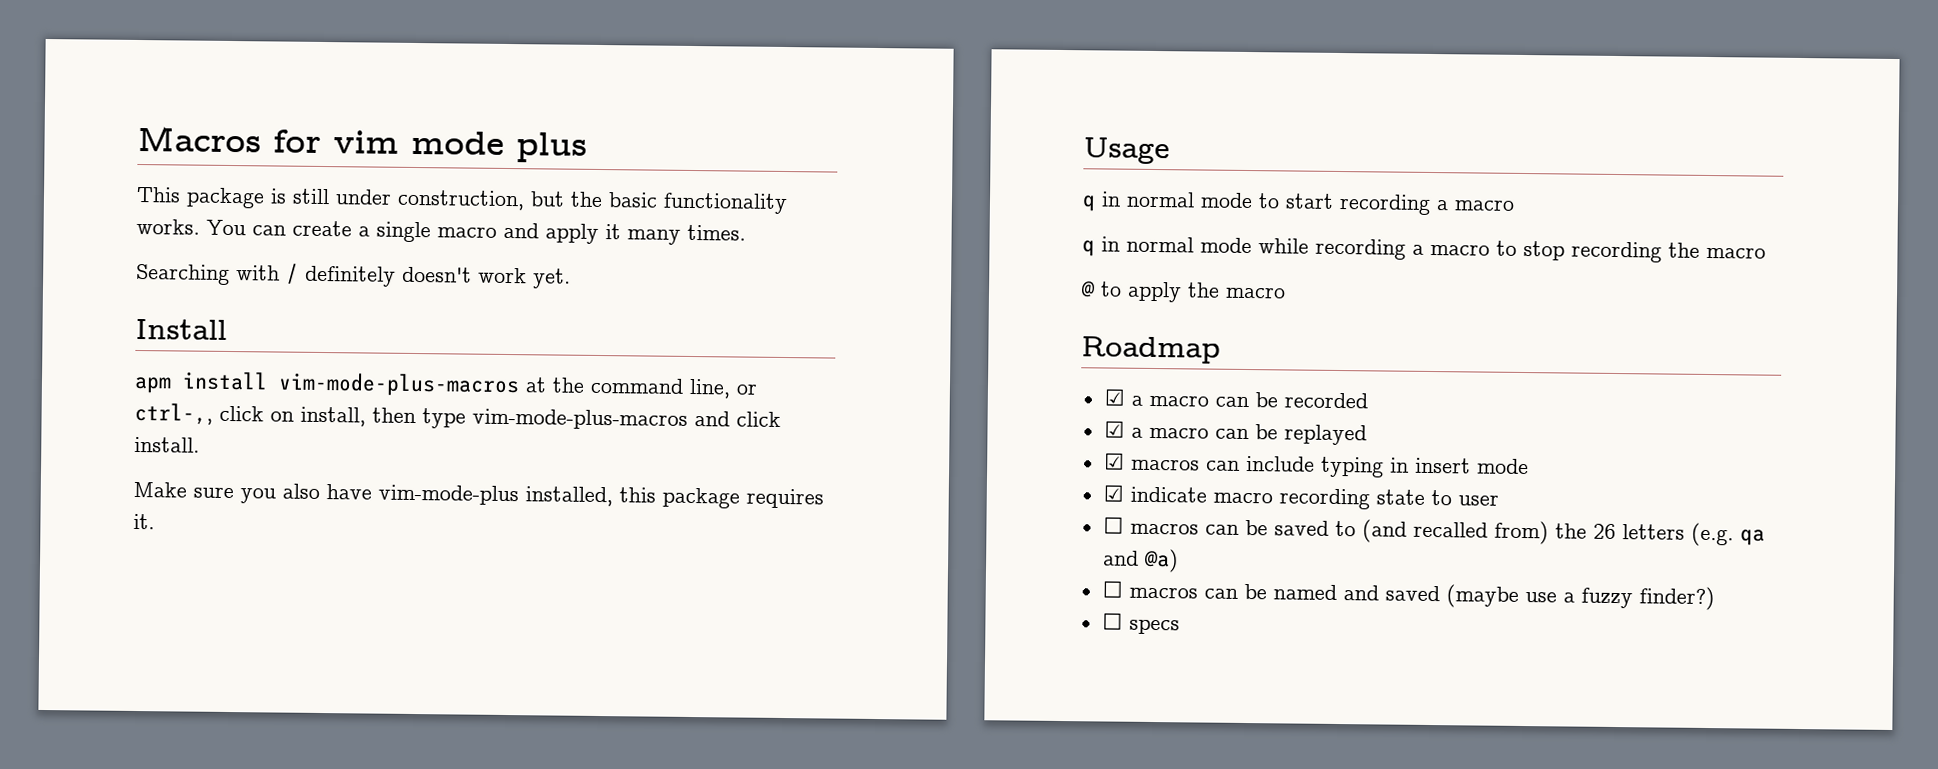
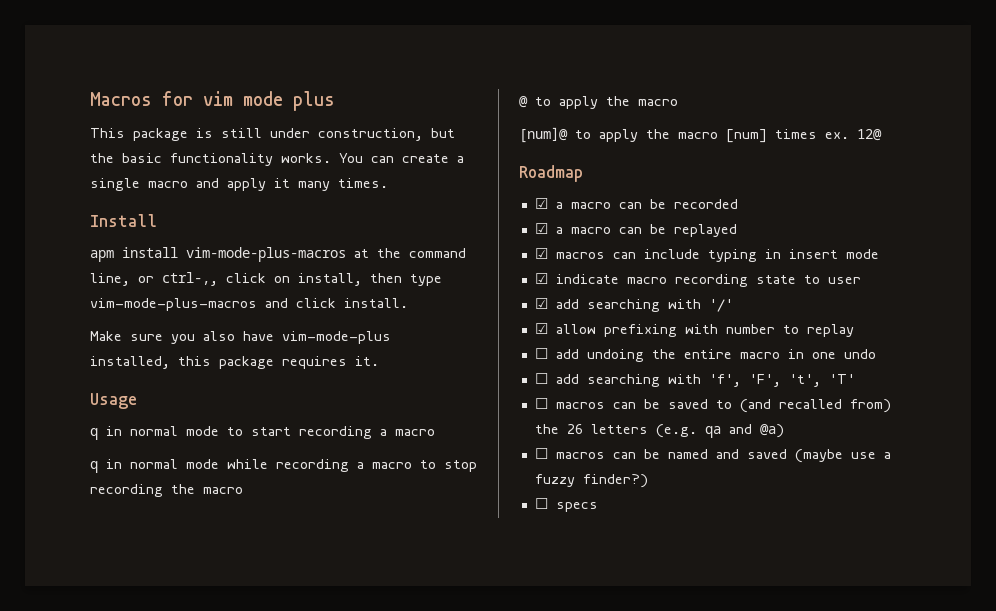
[136,263,571,289] // Searching with / definitely doesn't work yet. -> (388, 183) none
(1286, 292) none -> [519,127,882,143] // [num]@ to apply the macro [num] times ex. 12@
(1499, 500) none -> [534,298,733,312] [534,323,854,337] [534,348,876,362] [534,373,855,387] // ☑ add searching with '/' // ☑ allow prefixing with number to replay // ☐ add undoing the entire macro in one undo // ☐ add searching with 'f', 'F', 't', 'T'

